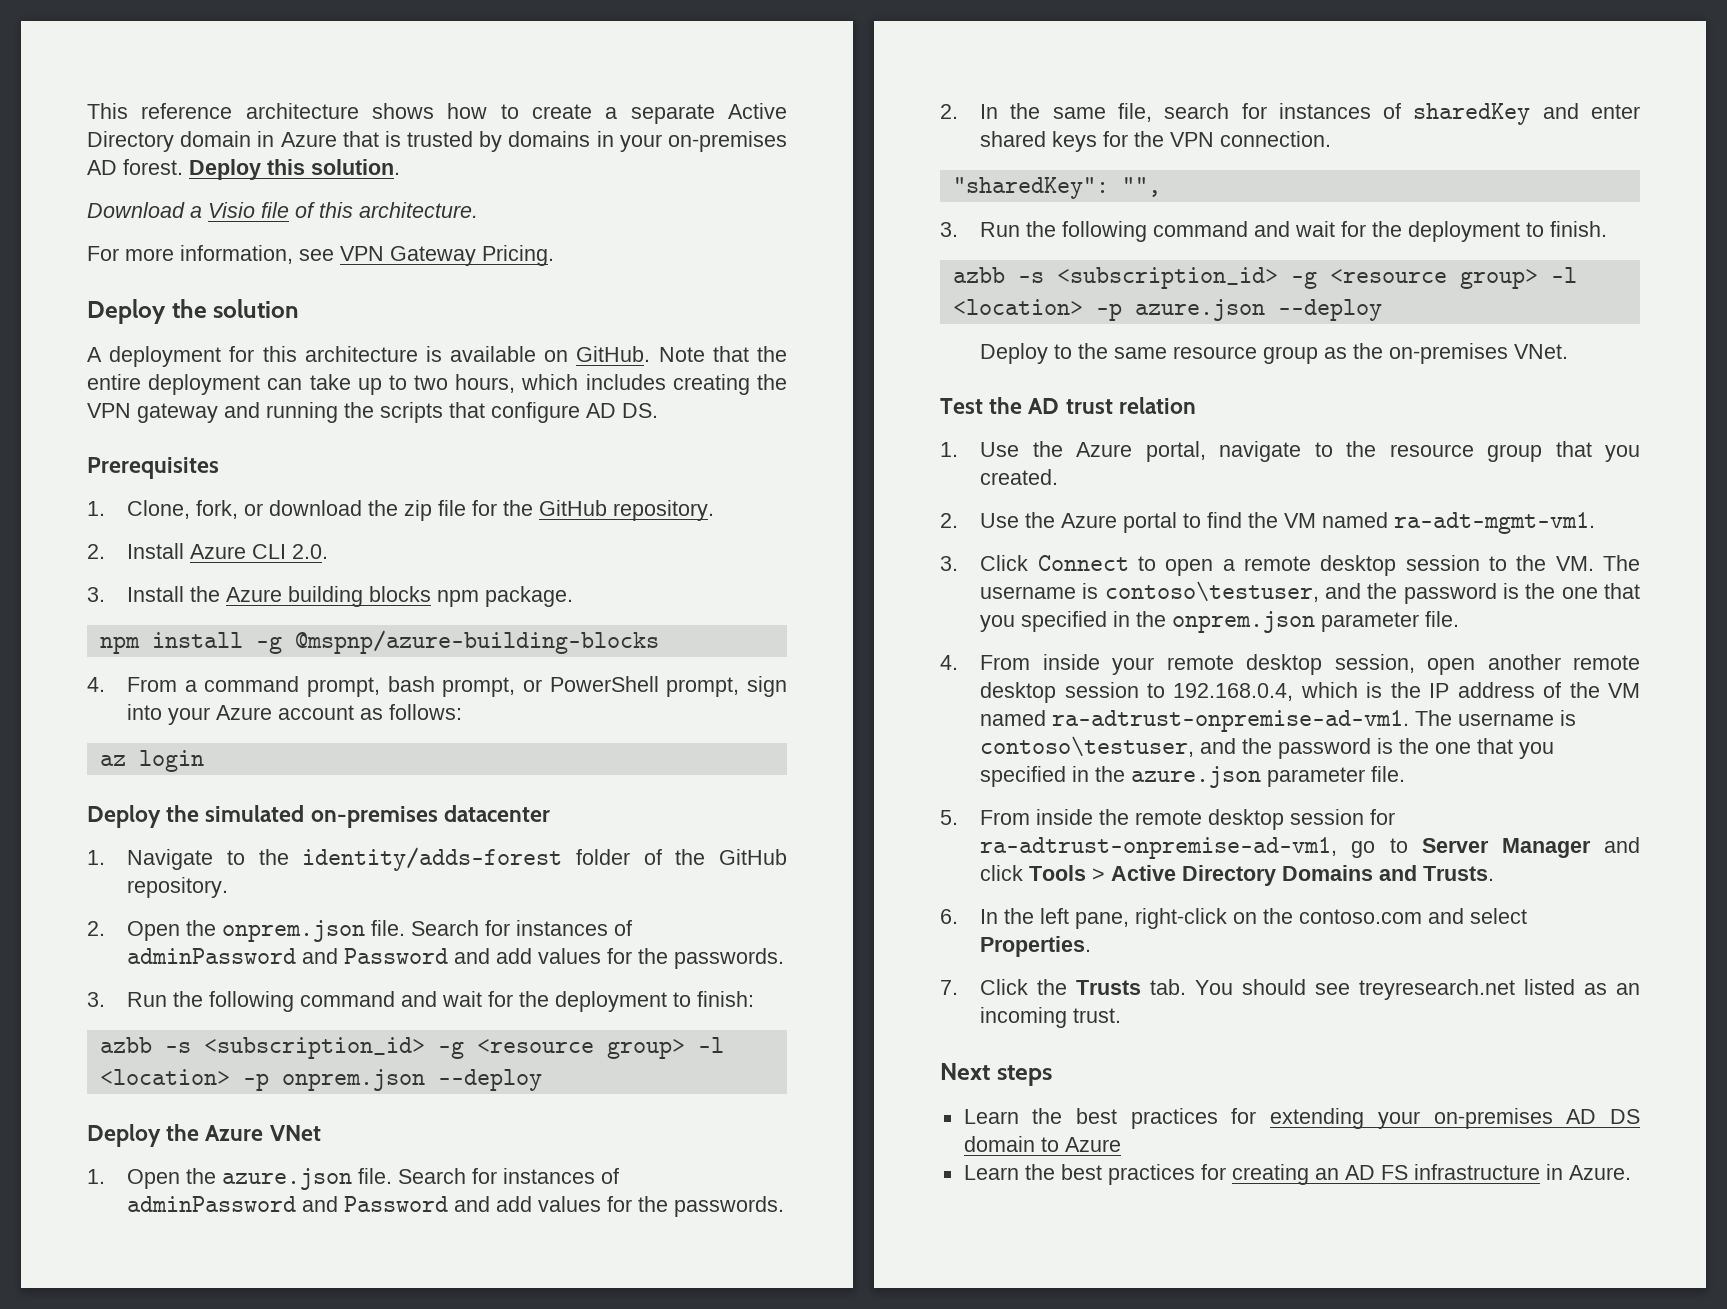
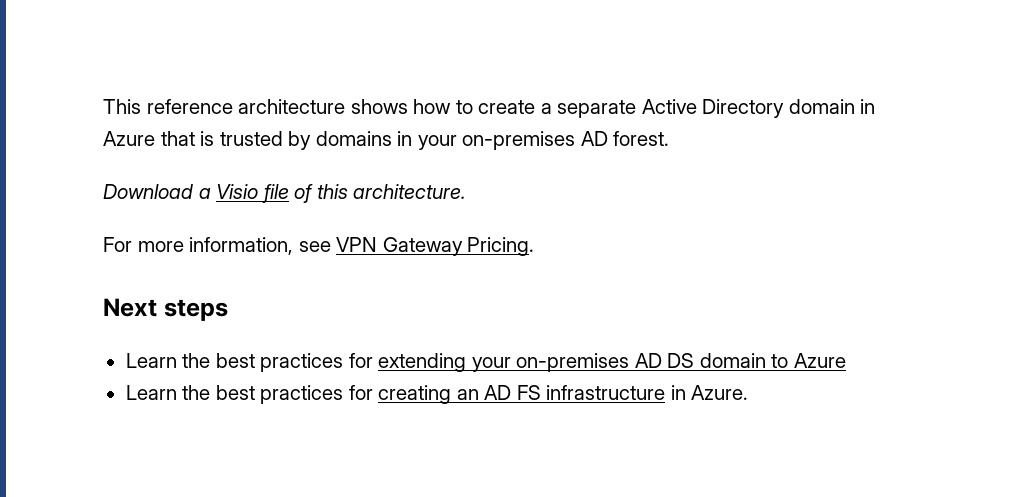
[189,159,400,180] Deploy this solution. -> (670, 138) none
[87,299,300,324] [87,346,787,367] [87,374,787,395] [87,402,658,423] [87,457,219,479] [87,500,715,521] [87,543,329,559] [87,586,574,607] [99,630,659,654] [87,676,787,697] [127,704,463,725] [99,750,204,772] [87,805,550,828] [87,847,787,871] [127,877,229,898] [87,920,633,942] [127,948,785,969] [87,991,755,1012] [99,1037,724,1059] [99,1069,542,1091] [87,1124,321,1147] [87,1168,620,1190] [127,1196,785,1217] [940,103,1640,125] [980,131,1332,152] [952,177,1161,199] [940,221,1608,242] [952,267,1577,289] [952,299,1382,321] [980,343,1569,364] [940,397,1196,414] [940,441,1640,462] [980,469,1059,485] [940,512,1596,534] [940,555,1640,576] [980,581,1640,604] [980,611,1460,633] [940,654,1640,675] [980,682,1640,703] [980,710,1577,732] [980,736,1555,759] [980,766,1406,788] [940,809,1396,830] [980,837,1640,859] [980,865,1495,886] [940,908,1528,929] [980,936,1092,957] [940,979,1640,1000] [980,1007,1122,1028] // Deploy the solution // A deployment for this architecture is available on GitHub. Note that the entire deployment can take up to two hours, which includes creating the VPN gateway and running the scripts that configure AD DS. // Prerequisites // 1. Clone, fork, or download the zip file for the GitHub repository. // 2. Install Azure CLI 2.0. // 3. Install the Azure building blocks npm package. // npm install -g @mspnp/azure-building-blocks // 4. From a command prompt, bash prompt, or PowerShell prompt, sign into your Azure account as follows: // az login // Deploy the simulated on-premises datacenter // 1. Navigate to the identity/adds-forest folder of the GitHub repository. // 2. Open the onprem.json file. Search for instances of adminPassword and Password and add values for the passwords. // 3. Run the following command and wait for the deployment to finish: // azbb -s <subscription_id> -g <resource group> -l <location> -p onprem.json --deploy // Deploy the Azure VNet // 1. Open the azure.json file. Search for instances of adminPassword and Password and add values for the passwords. // 2. In the same file, search for instances of sharedKey and enter shared keys for the VPN connection. // "sharedKey": "", // 3. Run the following command and wait for the deployment to finish. // azbb -s <subscription_id> -g <resource group> -l <location> -p azure.json --deploy // Deploy to the same resource group as the on-premises VNet. // Test the AD trust relation // 1. Use the Azure portal, navigate to the resource group that you created. // 2. Use the Azure portal to find the VM named ra-adt-mgmt-vm1. // 3. Click Connect to open a remote desktop session to the VM. The username is contoso\testuser, and the password is the one that you specified in the onprem.json parameter file. // 4. From inside your remote desktop session, open another remote desktop session to 192.168.0.4, which is the IP address of the VM named ra-adtrust-onpremise-ad-vm1. The username is contoso\testuser, and the password is the one that you specified in the azure.json parameter file. // 5. From inside the remote desktop session for ra-adtrust-onpremise-ad-vm1, go to Server Manager and click Tools > Active Directory Domains and Trusts. // 6. In the left pane, right-click on the contoso.com and select Properties. // 7. Click the Trusts tab. You should see treyresearch.net listed as an incoming trust. -> (535, 246) none

